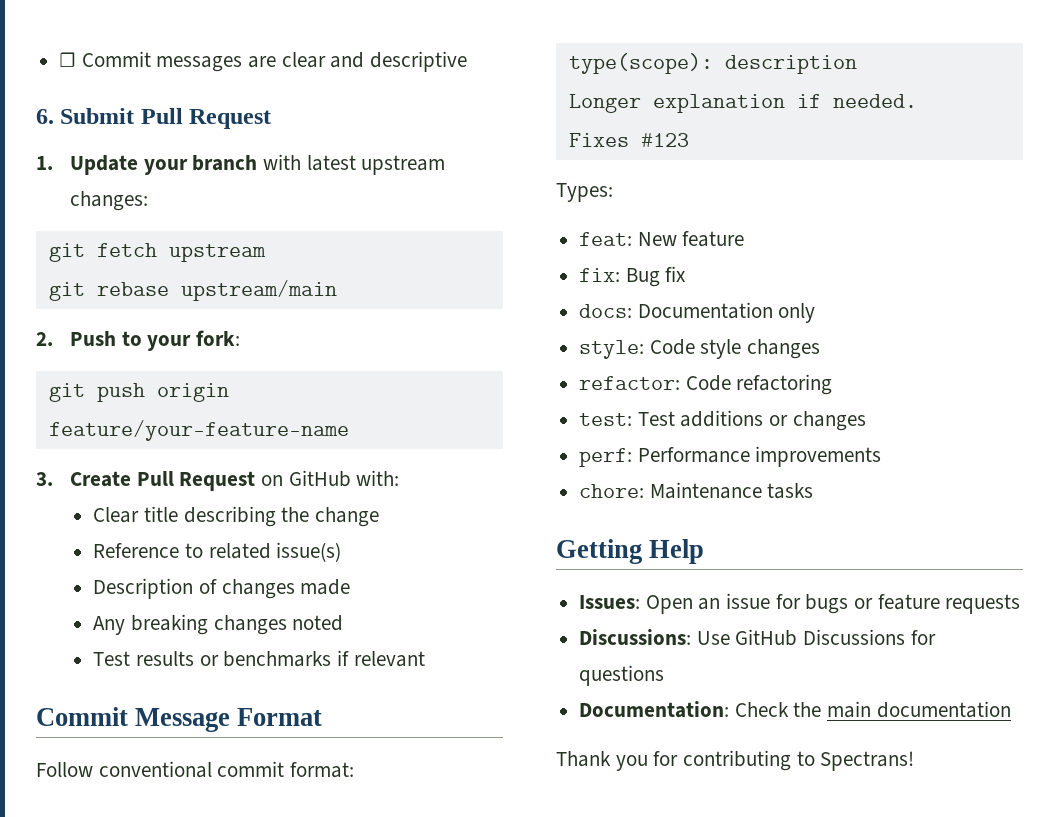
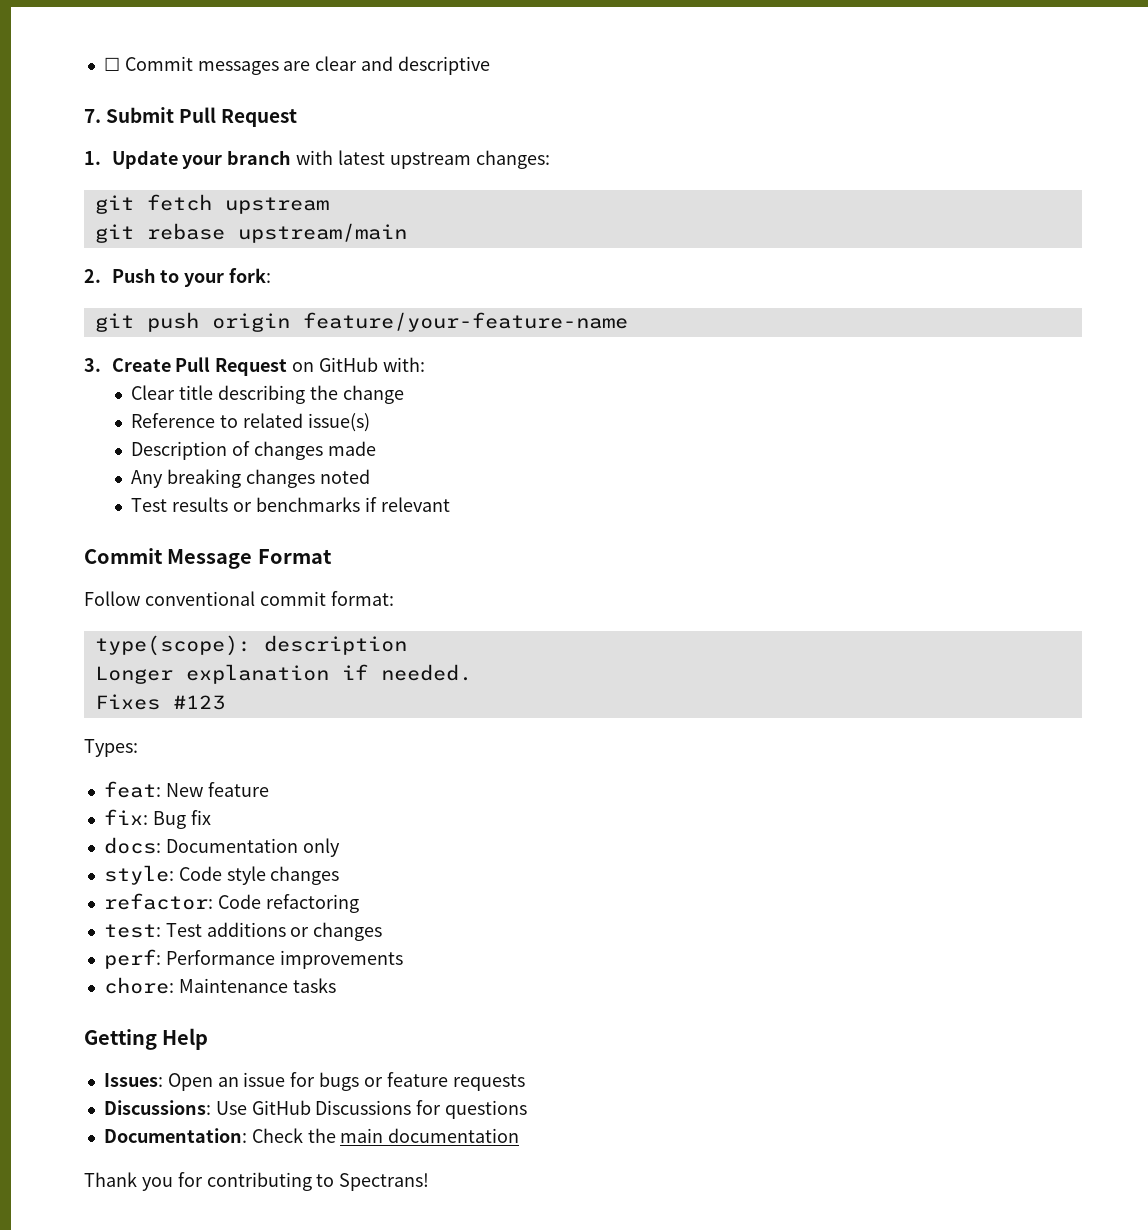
[36,109,54,124] 6. -> [84,109,101,123] 7.

